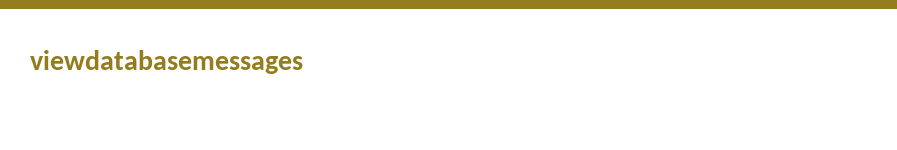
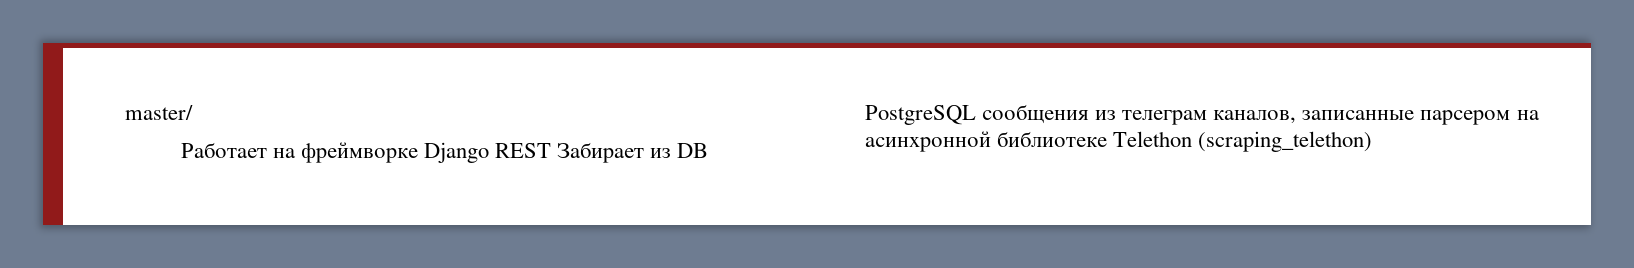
[30,50,303,74] viewdatabasemessages -> [125,105,193,120] [180,142,709,163] [865,104,1540,125] [865,131,1373,152] master/ // Работает на фреймворке Django REST Забирает из DB PostgreSQL сообщения из телеграм каналов, записанные парсером на асинхронной библиотеке Telethon (scraping_telethon)

